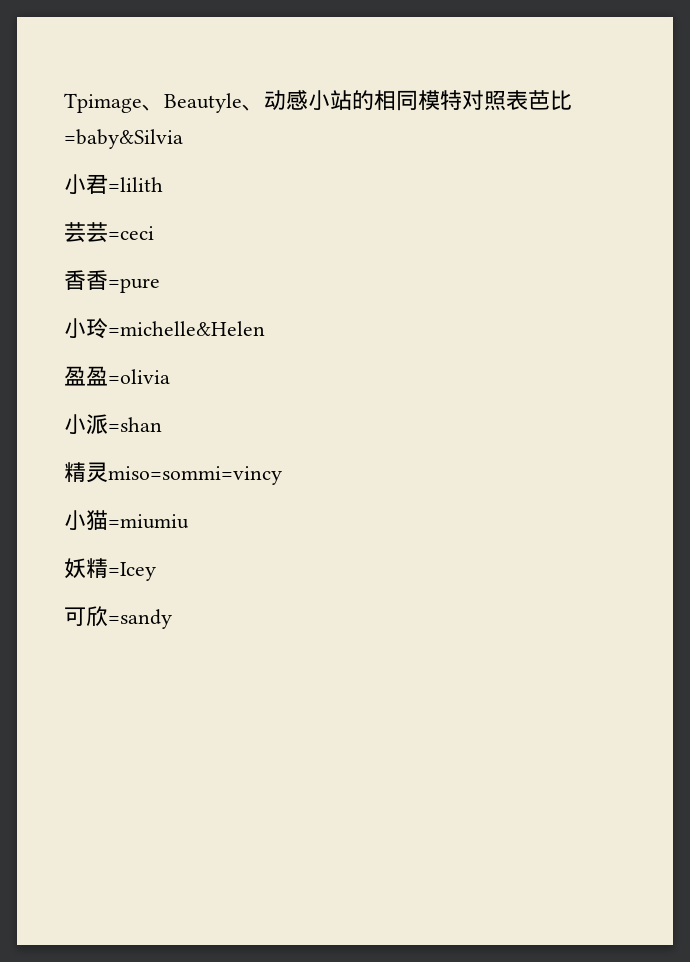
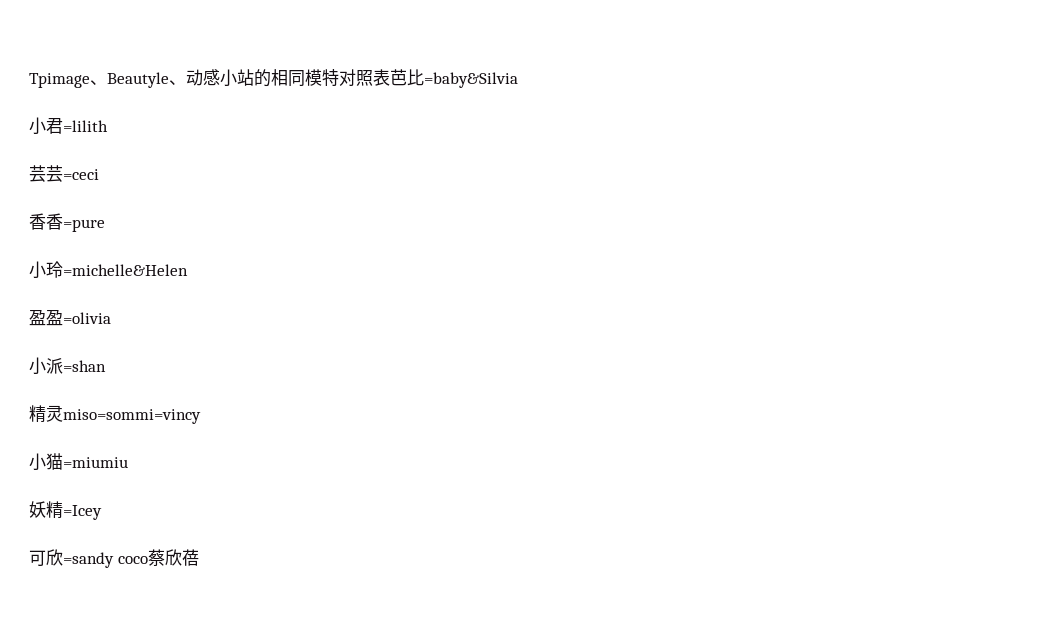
(172, 619) none -> [117,549,199,566] coco蔡欣蓓

